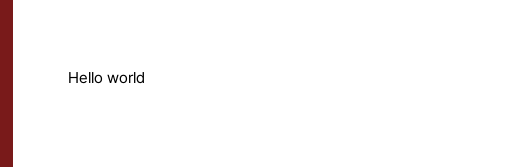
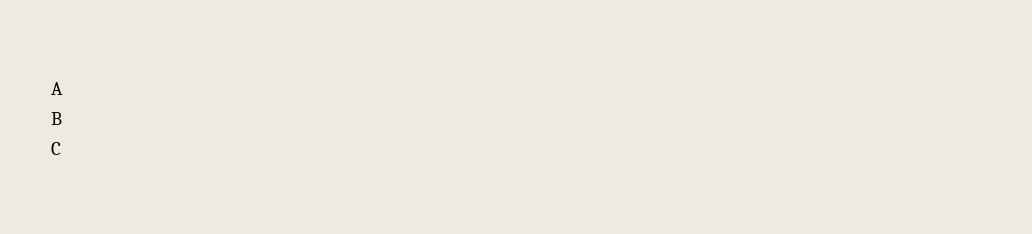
[68,72,146,84] Hello world -> [51,82,63,95] [51,112,62,125] [51,142,61,155] A // B // C

